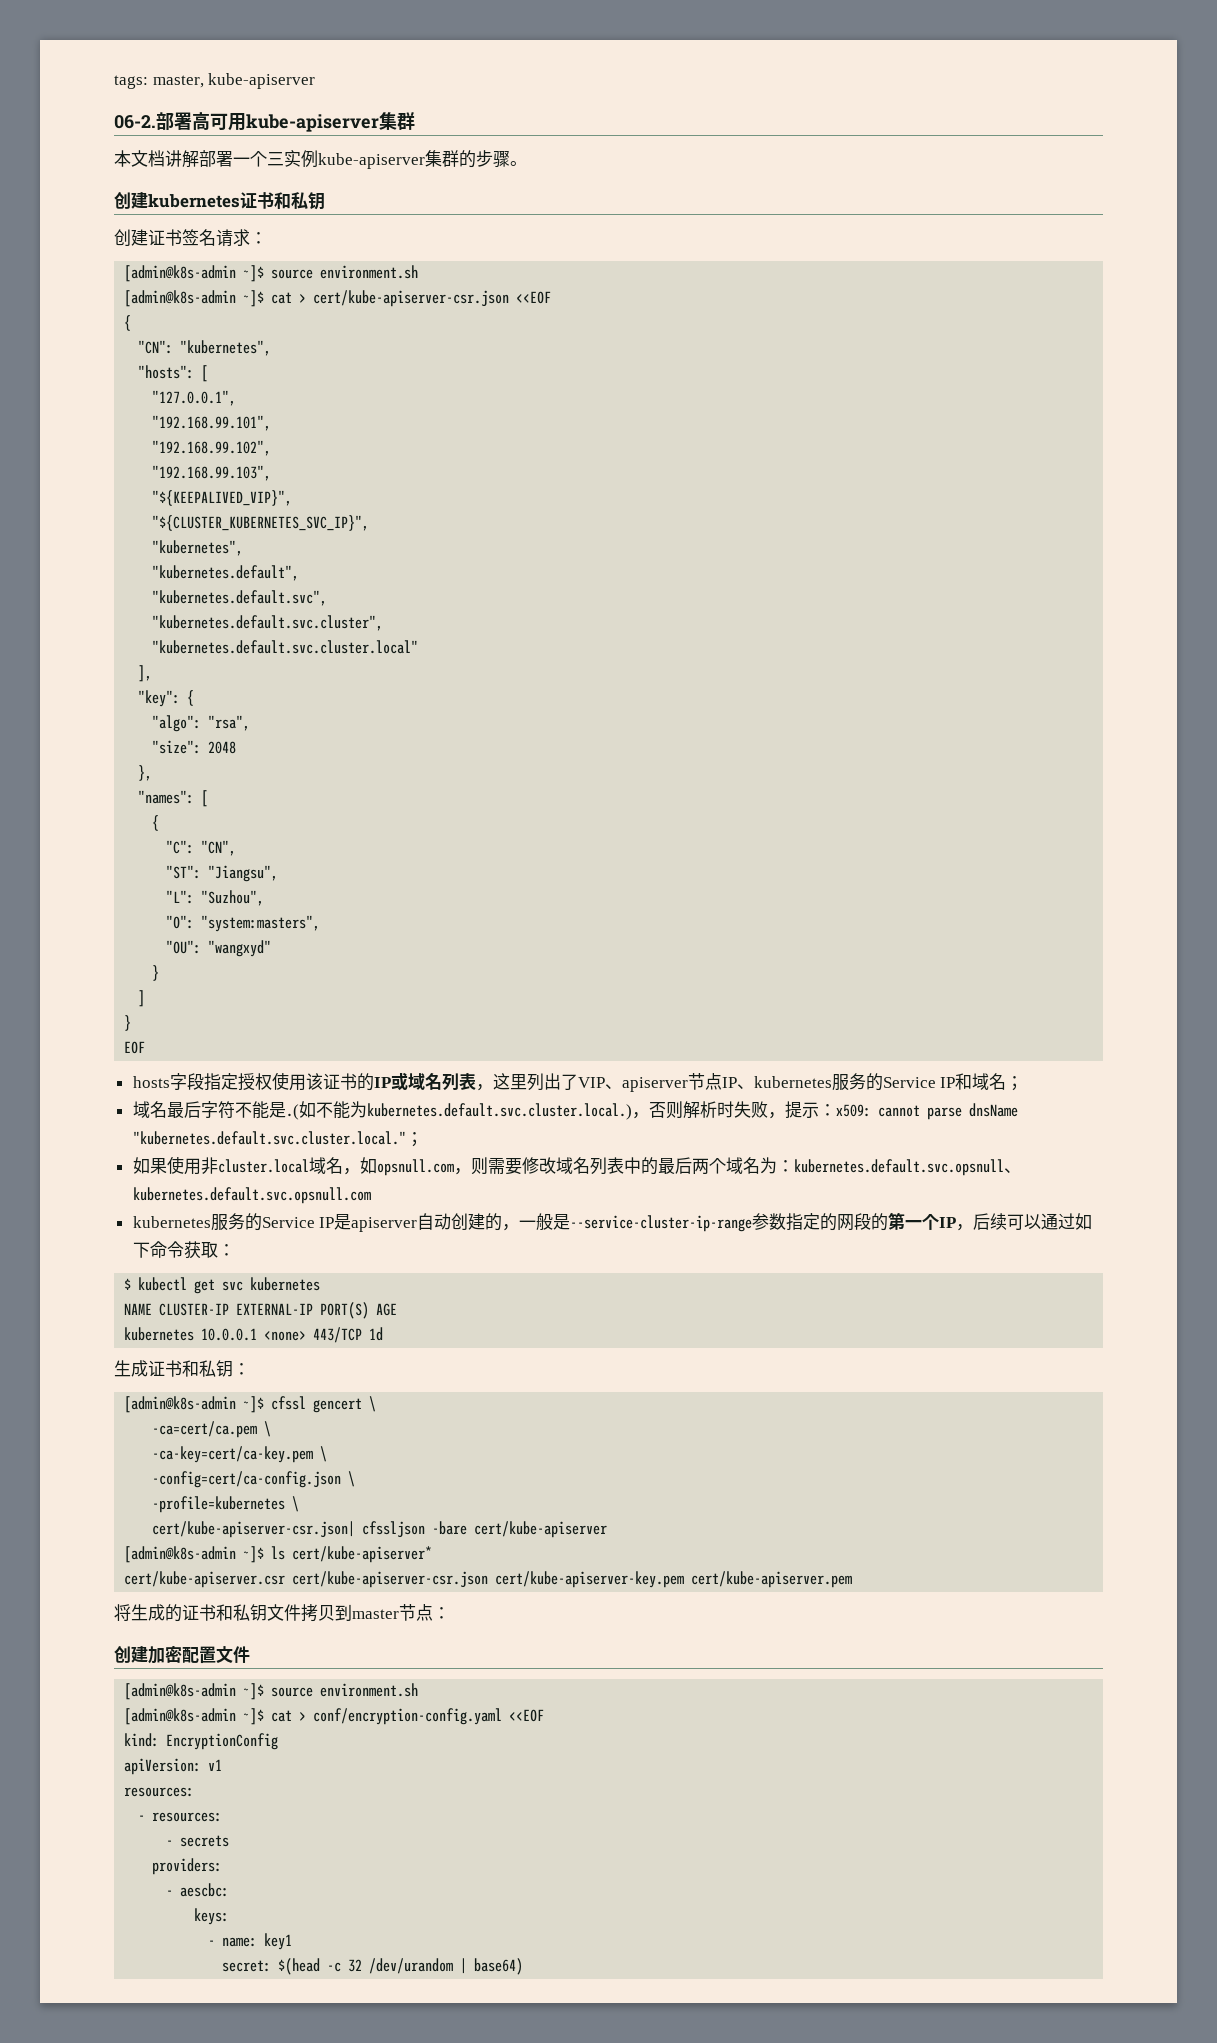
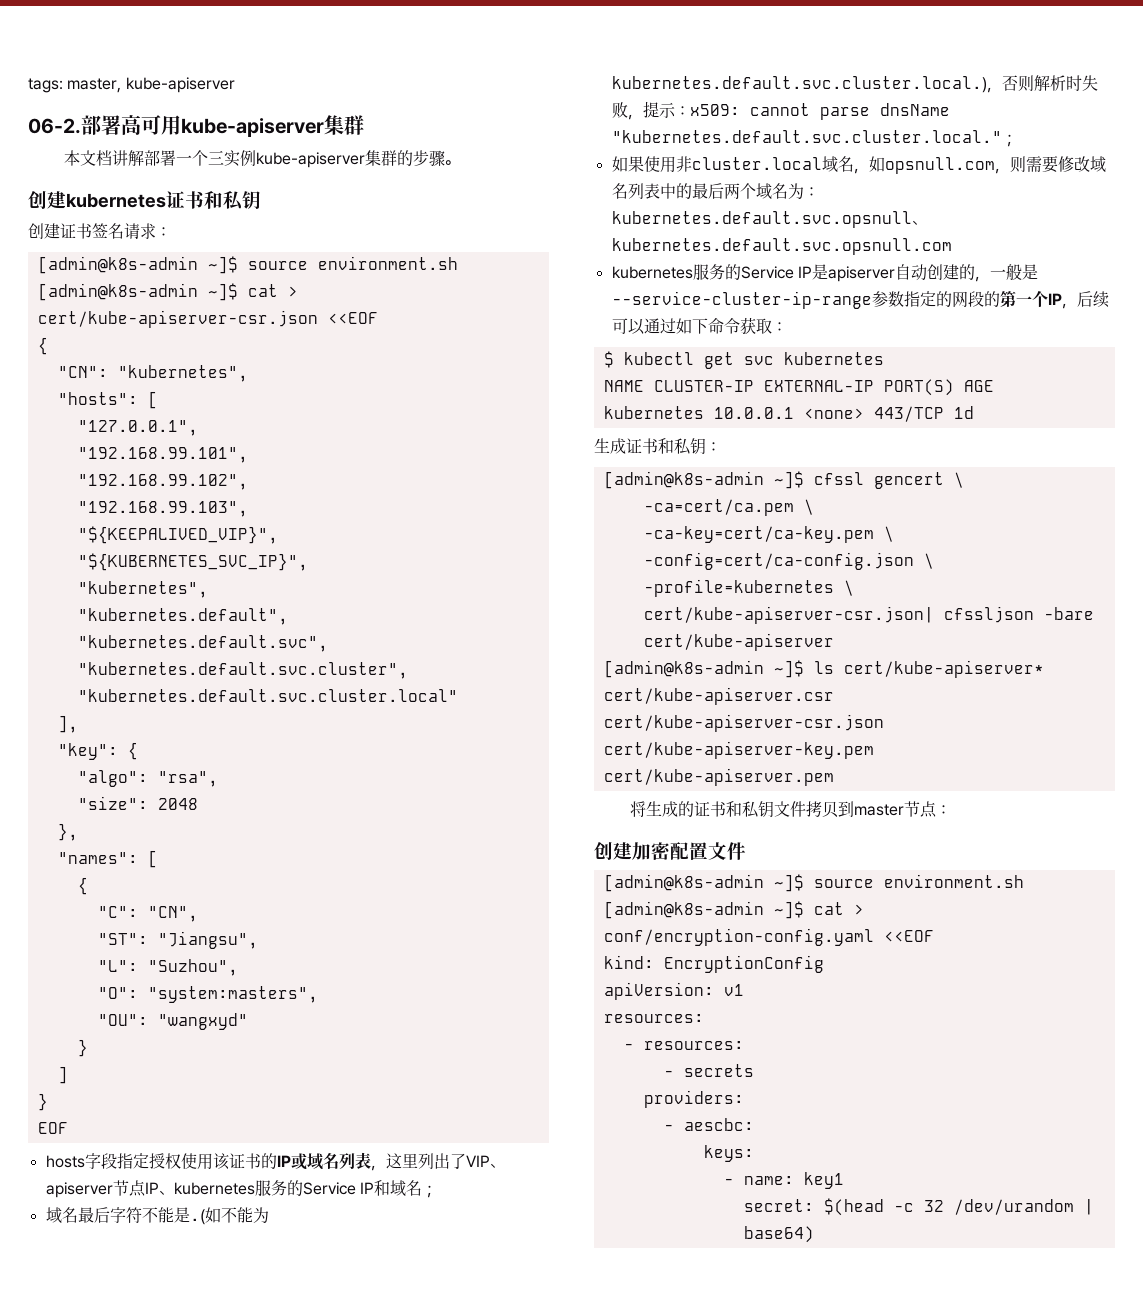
[152,515,370,531] "${CLUSTER_KUBERNETES_SVC_IP}", -> [77,553,308,571] "${KUBERNETES_SVC_IP}",

